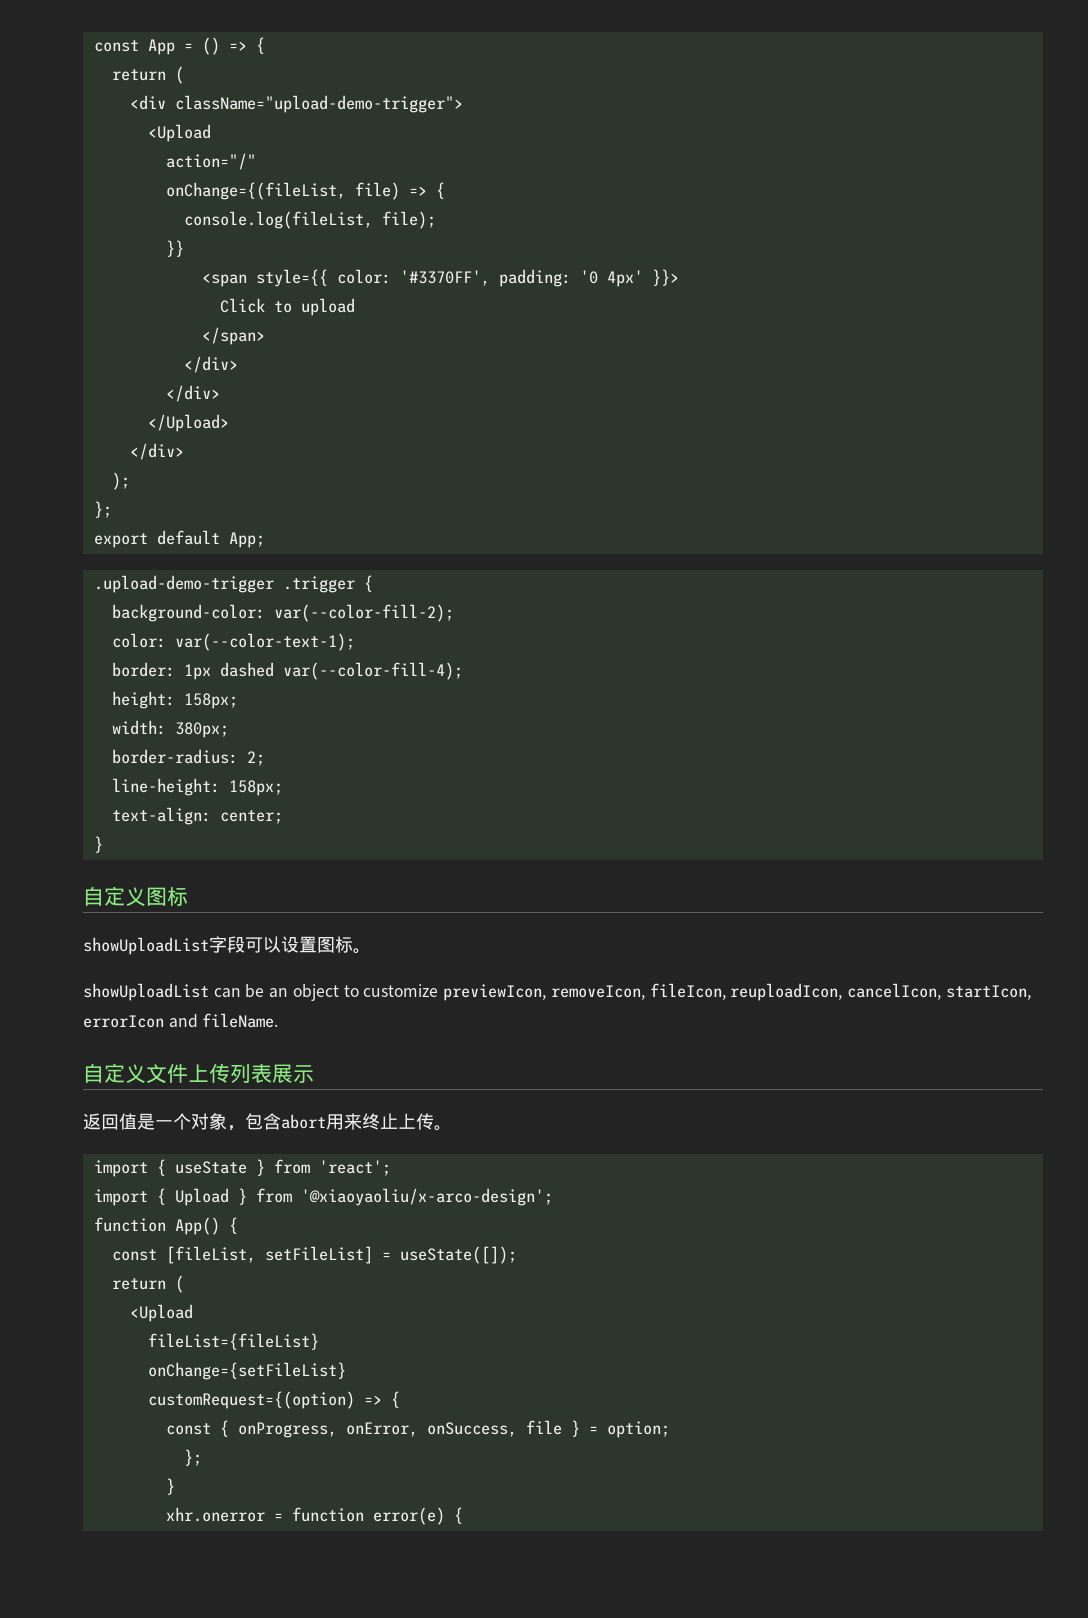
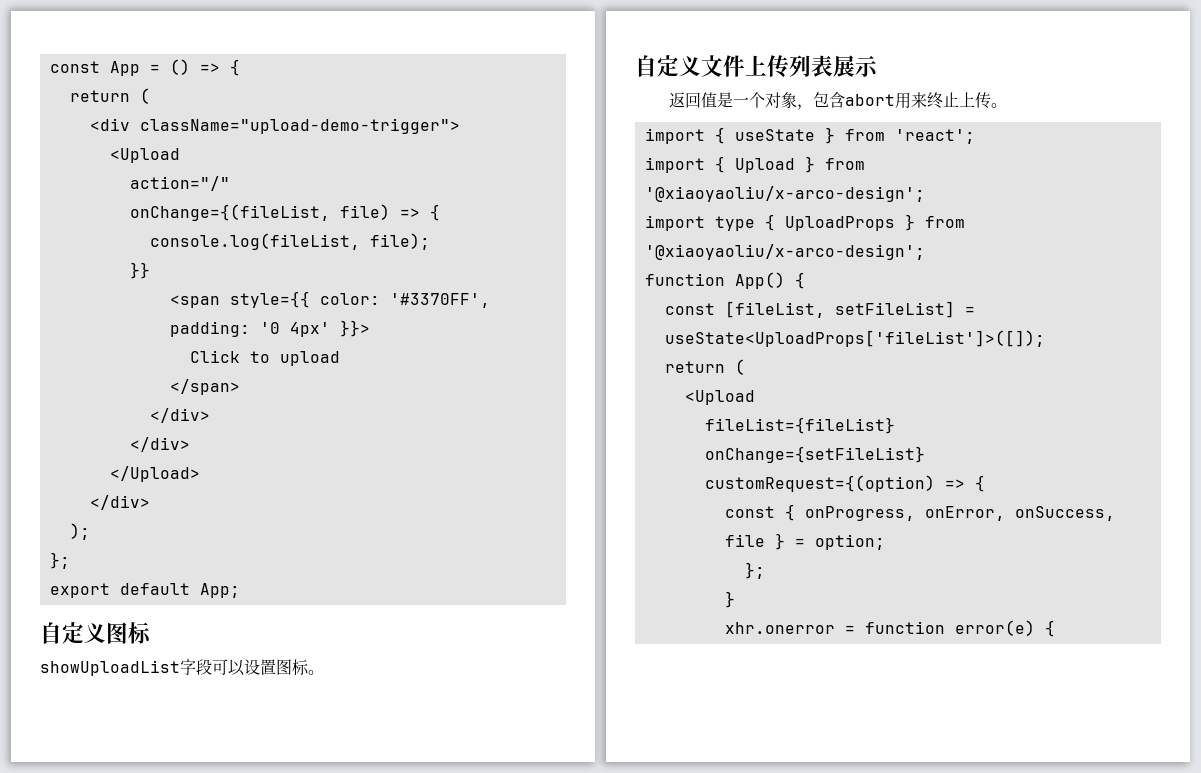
[93,575,373,593] [111,604,454,622] [111,633,355,651] [111,662,463,680] [111,691,238,709] [111,720,229,738] [111,749,265,766] [111,778,283,796] [111,807,283,825] [93,836,103,853] // .upload-demo-trigger .trigger { // background-color: var(--color-fill-2); // color: var(--color-text-1); // border: 1px dashed var(--color-fill-4); // height: 158px; // width: 380px; // border-radius: 2; // line-height: 158px; // text-align: center; // } -> (240, 590) none
[83,983,1031,1001] [83,1013,279,1028] // showUploadList can be an object to customize previewIcon, removeIcon, fileIcon, reuploadIcon, cancelIcon, startIcon, errorIcon and fileName. -> (324, 672) none
(553, 1197) none -> [644,214,965,231] [644,244,925,260] // import type { UploadProps } from '@xiaoyaoliu/x-arco-design';
[399,1246,517,1264] useState([]); -> [664,330,1045,347] useState<UploadProps['fileList']>([]);

